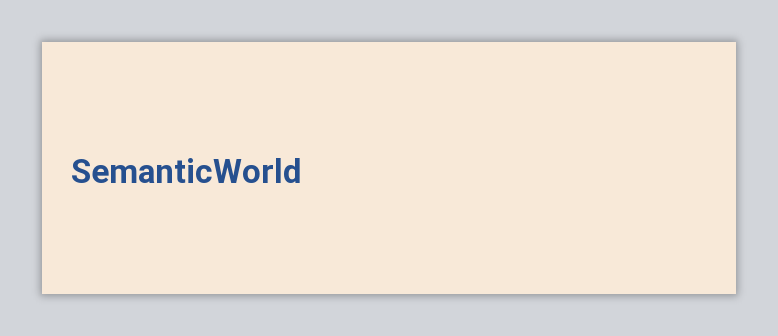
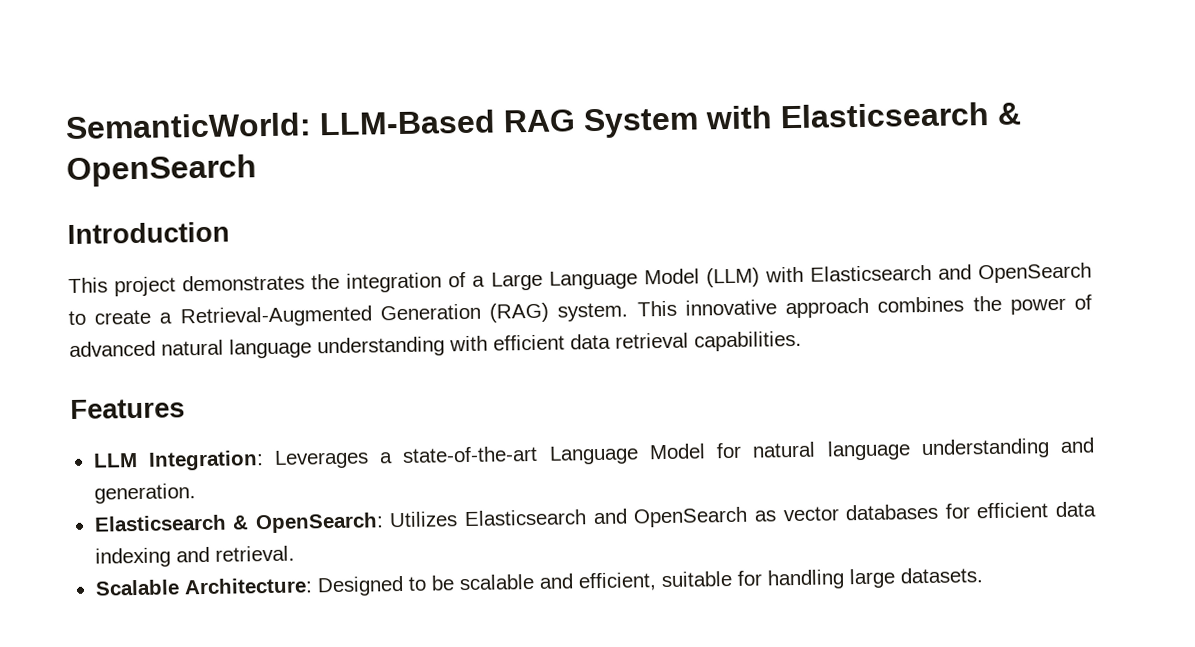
[71,158,301,183] SemanticWorld -> [65,102,1022,140] [66,154,257,188] [67,221,230,245] [68,262,1092,297] [68,294,1093,328] [69,330,802,359] [70,398,185,420] [92,437,1096,471] [93,483,196,504] [93,501,1097,534] [94,545,295,568] [94,567,983,597] SemanticWorld: LLM-Based RAG System with Elasticsearch & OpenSearch // Introduction // This project demonstrates the integration of a Large Language Model (LLM) with Elasticsearch and OpenSearch to create a Retrieval-Augmented Generation (RAG) system. This innovative approach combines the power of advanced natural language understanding with efficient data retrieval capabilities. // Features // LLM Integration: Leverages a state-of-the-art Language Model for natural language understanding and generation. // Elasticsearch & OpenSearch: Utilizes Elasticsearch and OpenSearch as vector databases for efficient data indexing and retrieval. // Scalable Architecture: Designed to be scalable and efficient, suitable for handling large datasets.

